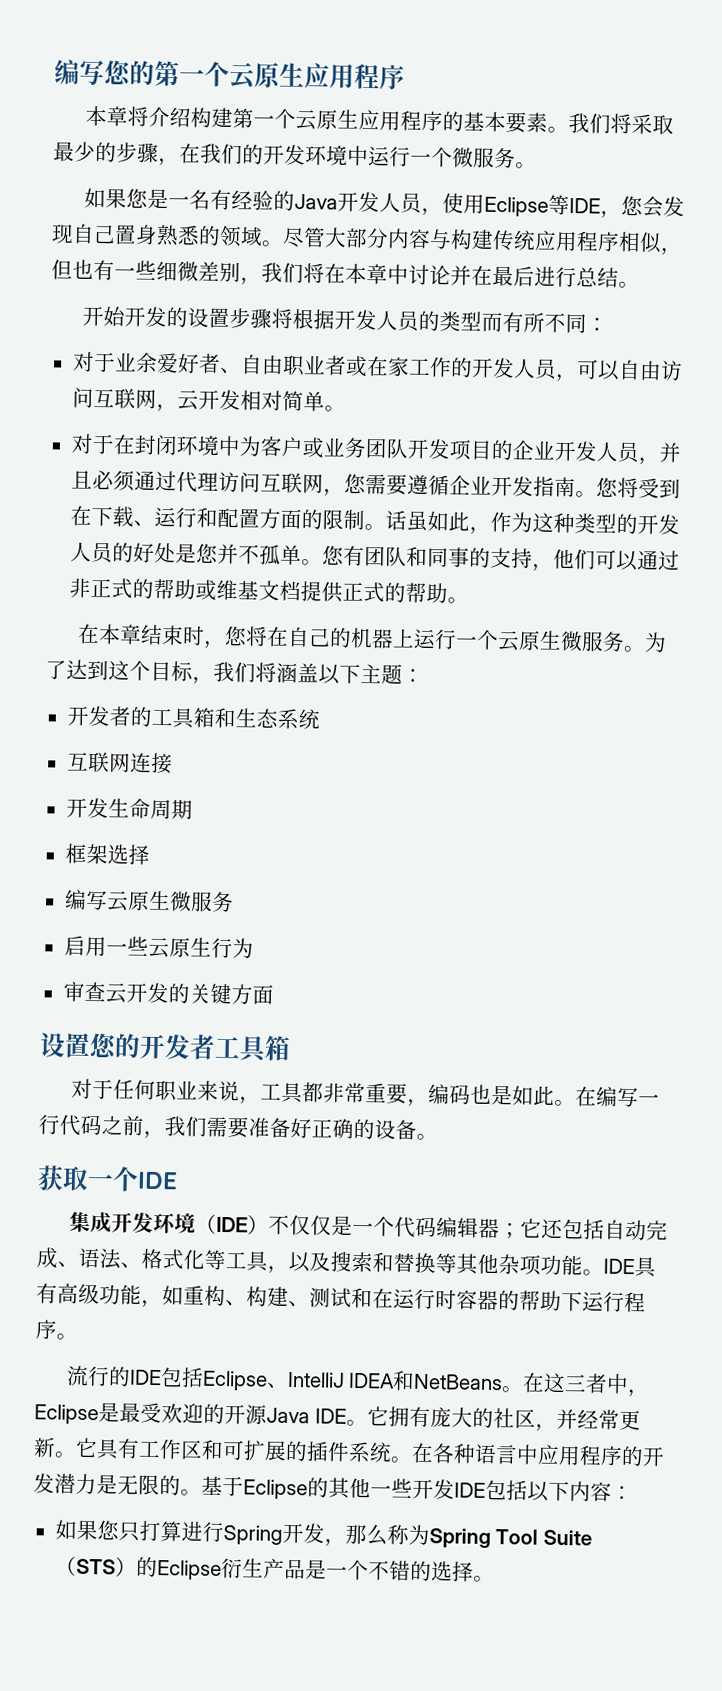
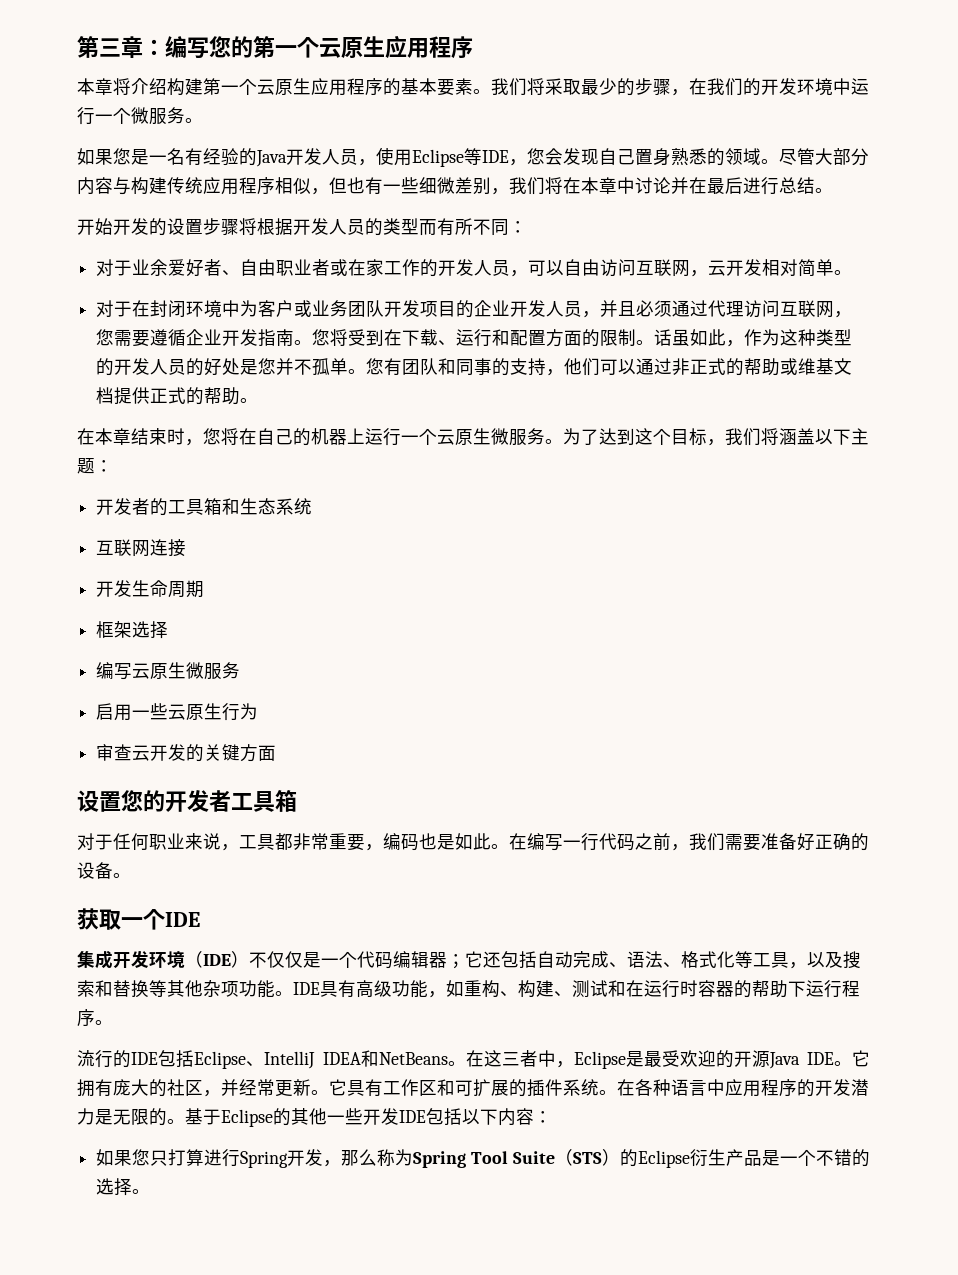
(54, 72) none -> [77,36,165,58] 第三章：

